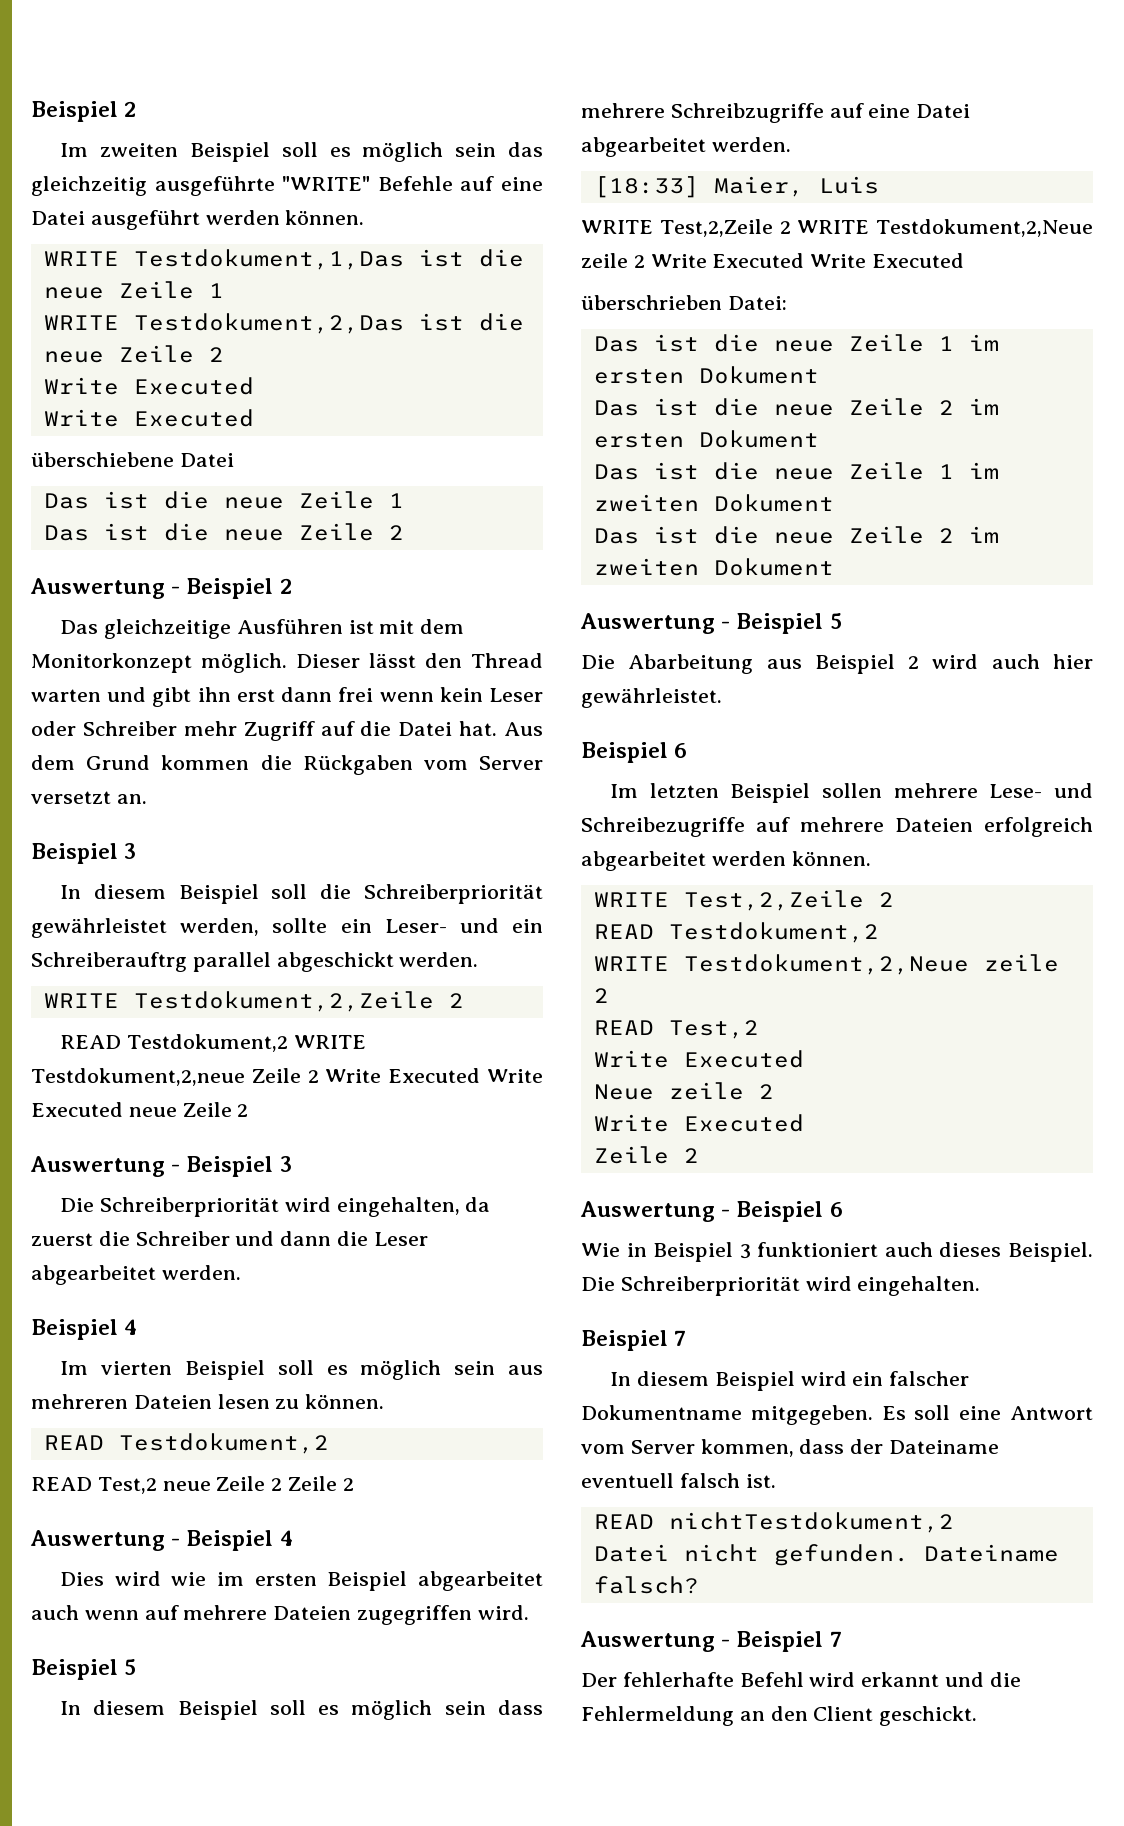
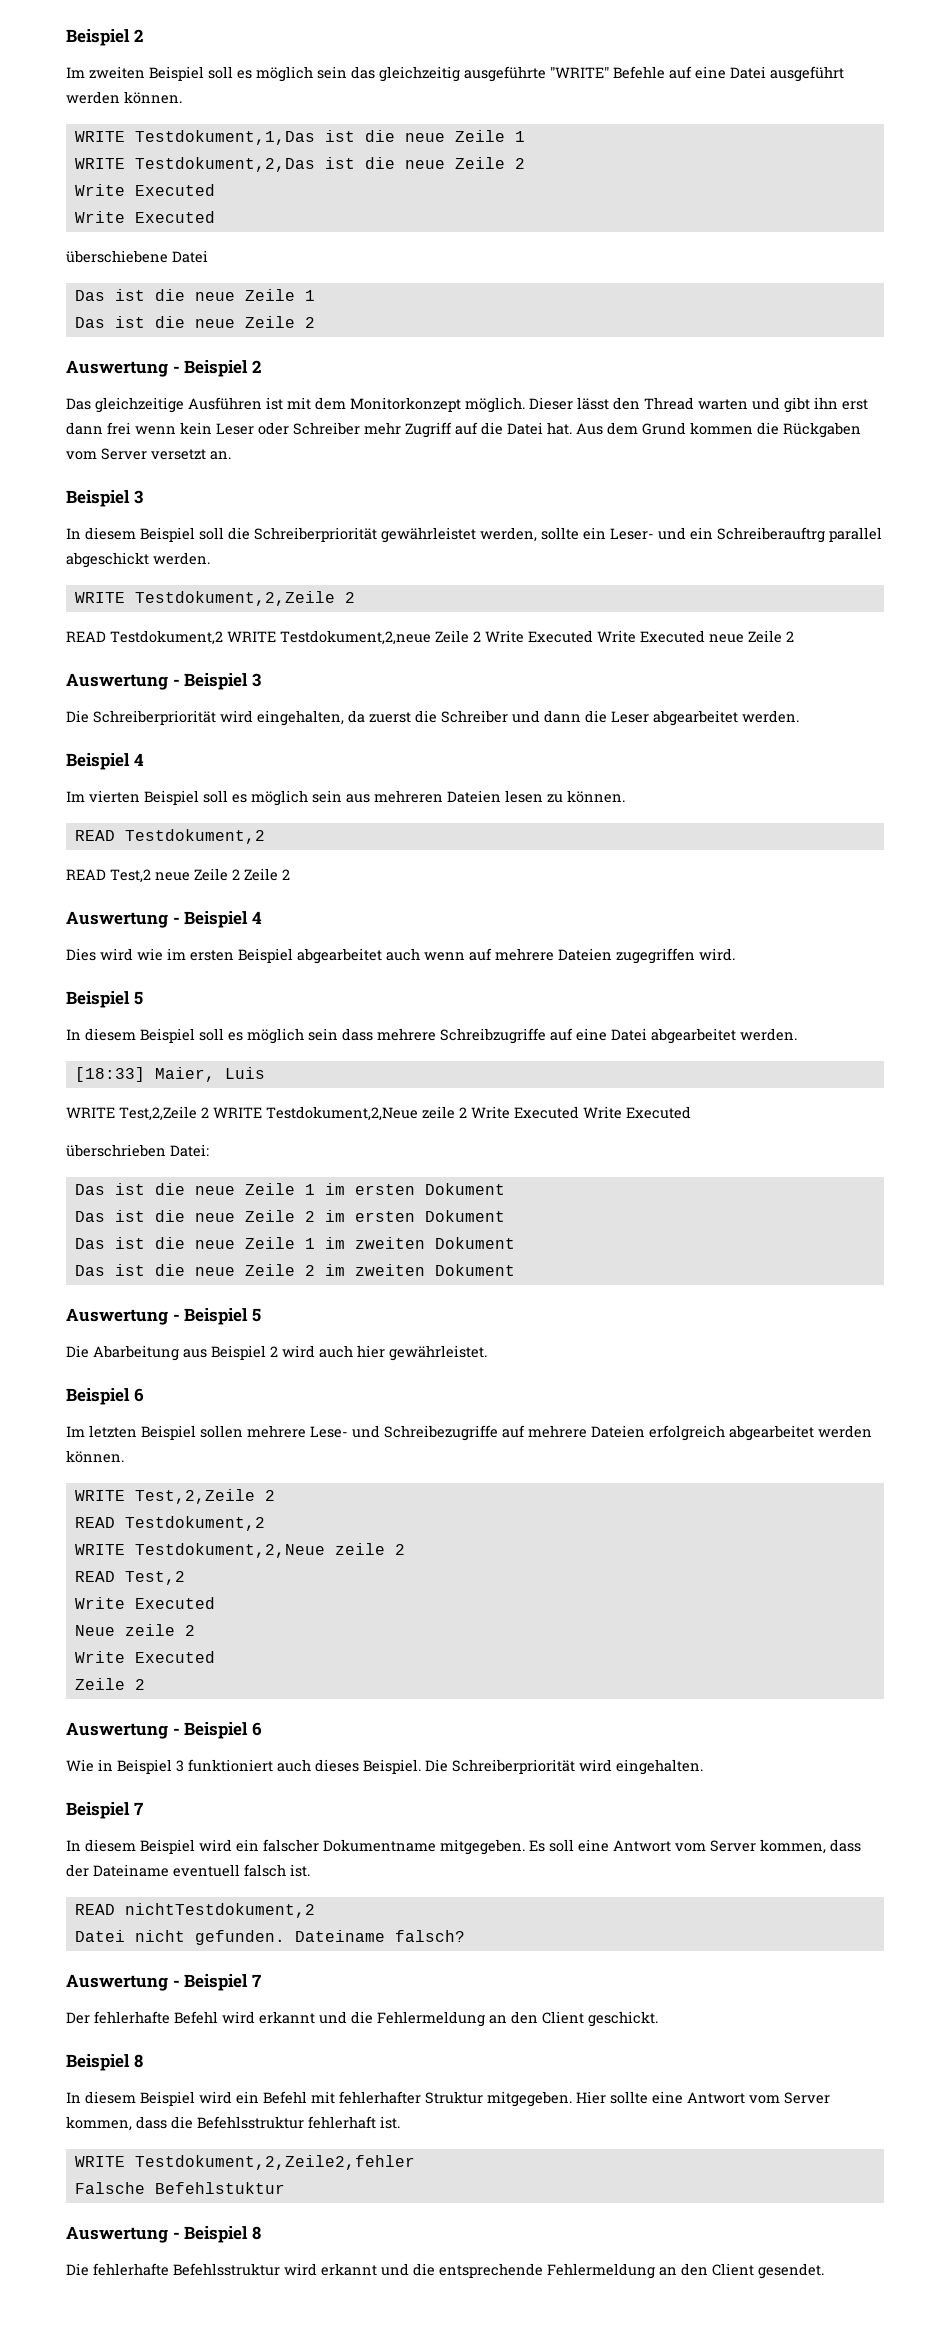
(978, 1716) none -> [66,2054,143,2071] [66,2091,830,2107] [66,2116,400,2131] [74,2155,415,2170] [74,2182,285,2194] [66,2226,261,2243] [66,2263,824,2279] // Beispiel 8 // In diesem Beispiel wird ein Befehl mit fehlerhafter Struktur mitgegeben. Hier sollte eine Antwort vom Server kommen, dass die Befehlsstruktur fehlerhaft ist. // WRITE Testdokument,2,Zeile2,fehler // Falsche Befehlstuktur // Auswertung - Beispiel 8 // Die fehlerhafte Befehlsstruktur wird erkannt und die entsprechende Fehlermeldung an den Client gesendet.

